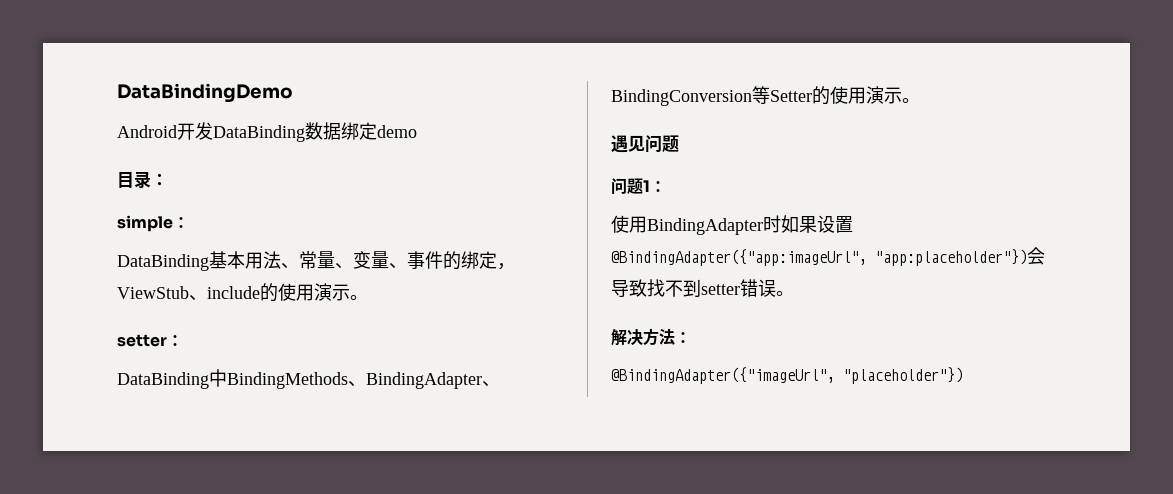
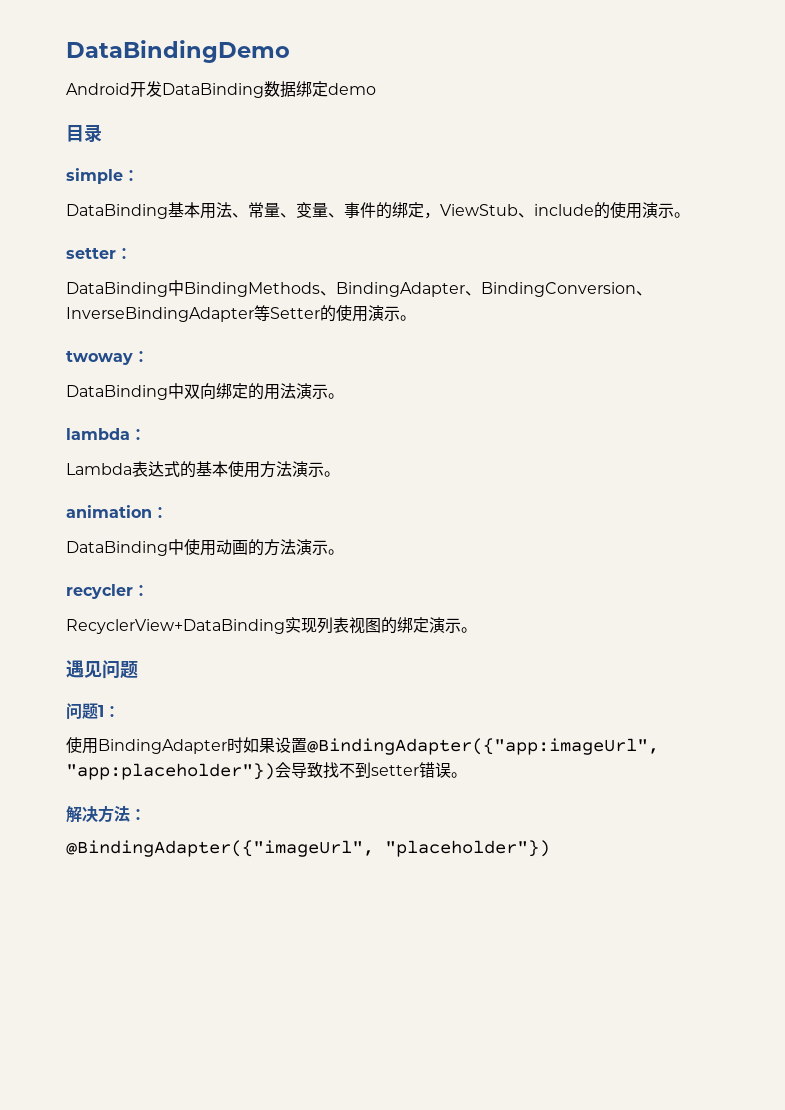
[151,173,168,186] ： -> (102, 133) none
(752, 97) none -> [636,291,652,296] [66,307,254,322] 、InverseBindingAdapter
(920, 100) none -> [66,350,149,365] [66,383,344,400] [66,428,146,440] [66,461,340,478] [66,505,168,518] [66,539,344,556] [66,584,149,599] [66,617,477,634] // twoway： // DataBinding中双向绑定的用法演示。 // lambda： // Lambda表达式的基本使用方法演示。 // animation： // DataBinding中使用动画的方法演示。 // recycler： // RecyclerView+DataBinding实现列表视图的绑定演示。

